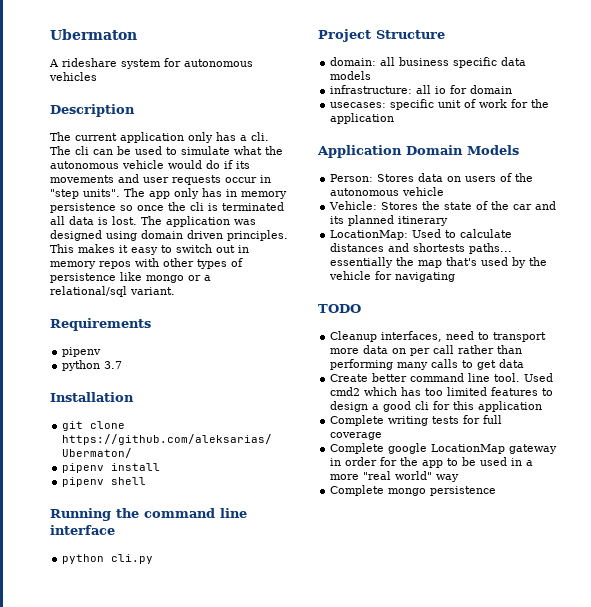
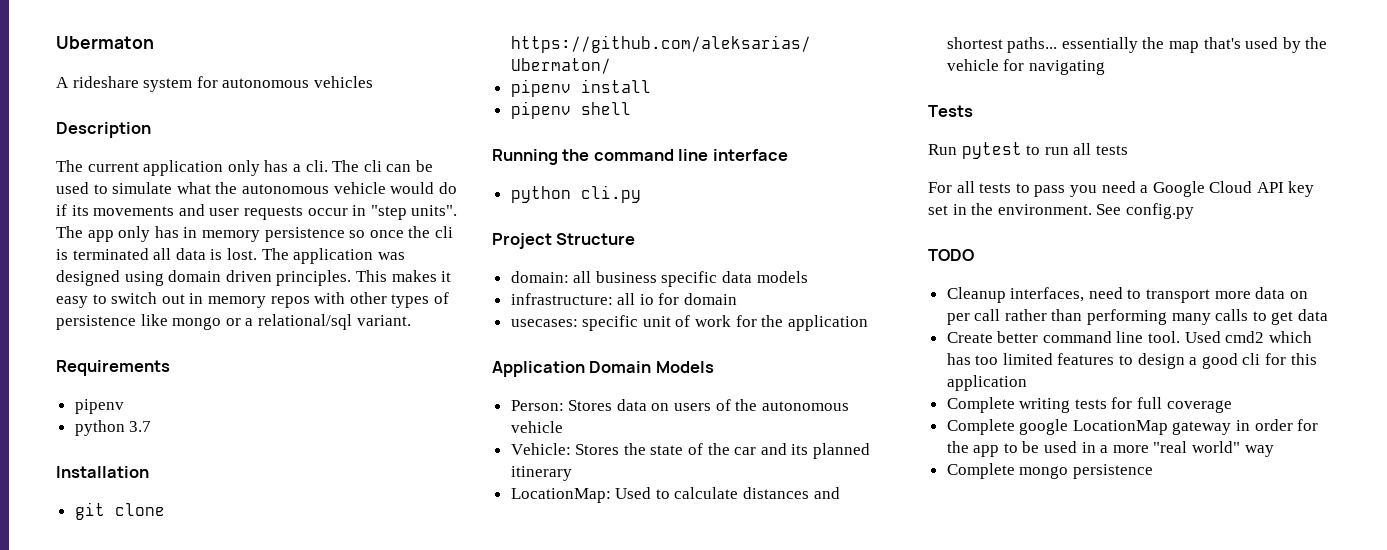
[413,243,466,252] shortests -> [946,37,1003,49] shortest
(456, 277) none -> [928,105,973,117] [928,142,1128,159] [928,181,1315,197] [928,203,1194,219] // Tests // Run pytest to run all tests // For all tests to pass you need a Google Cloud API key set in the environment. See config.py

